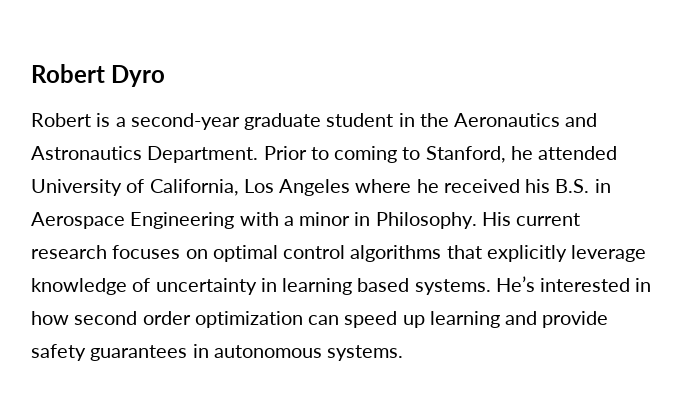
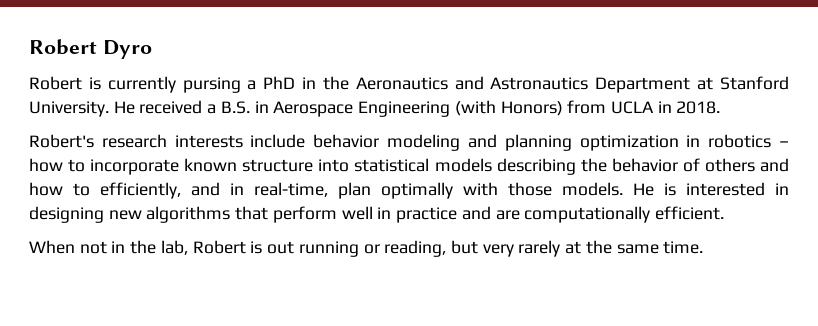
[115,113,394,130] a second-year graduate student -> [107,76,296,93] currently pursing a PhD
[147,146,618,163] [31,179,611,196] [31,212,581,229] [31,245,647,262] [31,276,652,295] [31,311,609,328] [31,344,404,361] Department. Prior to coming to Stanford, he attended University of California, Los Angeles where he received his B.S. in Aerospace Engineering with a minor in Philosophy. His current research focuses on optimal control algorithms that explicitly leverage knowledge of uncertainty in learning based systems. He’s interested in how second order optimization can speed up learning and provide safety guarantees in autonomous systems. -> [595,76,789,93] [29,100,721,117] [29,134,790,151] [29,158,790,175] [29,182,789,199] [29,206,724,223] [29,240,704,257] Department at Stanford University. He received a B.S. in Aerospace Engineering (with Honors) from UCLA in 2018. // Robert's research interests include behavior modeling and planning optimization in robotics – how to incorporate known structure into statistical models describing the behavior of others and how to efficiently, and in real-time, plan optimally with those models. He is interested in designing new algorithms that perform well in practice and are computationally efficient. // When not in the lab, Robert is out running or reading, but very rarely at the same time.

